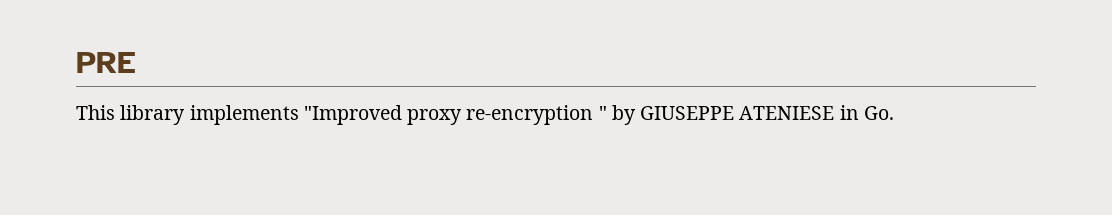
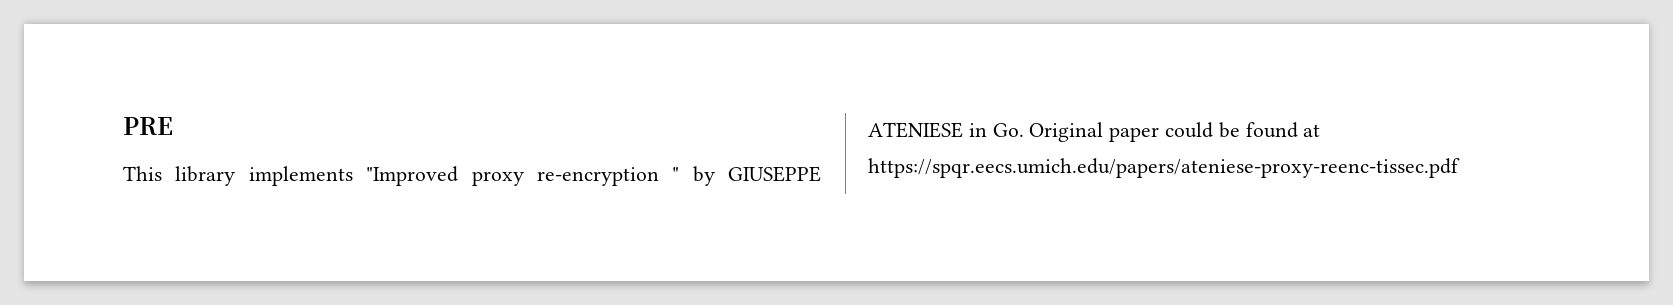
(894, 113) none -> [1029,122,1321,142] [868,158,1460,178] Original paper could be found at https://spqr.eecs.umich.edu/papers/ateniese-proxy-reenc-tissec.pdf

